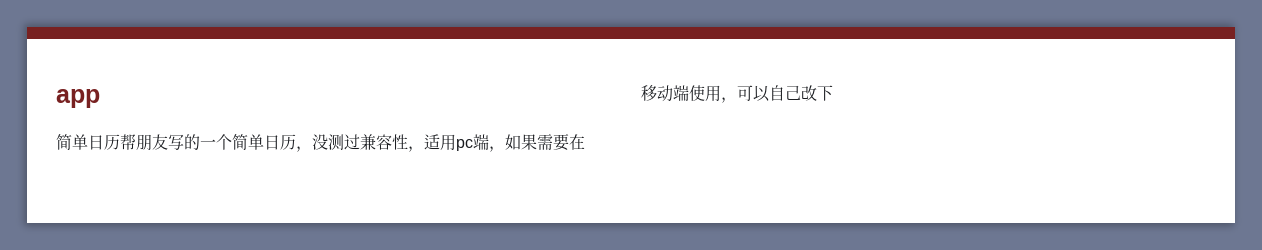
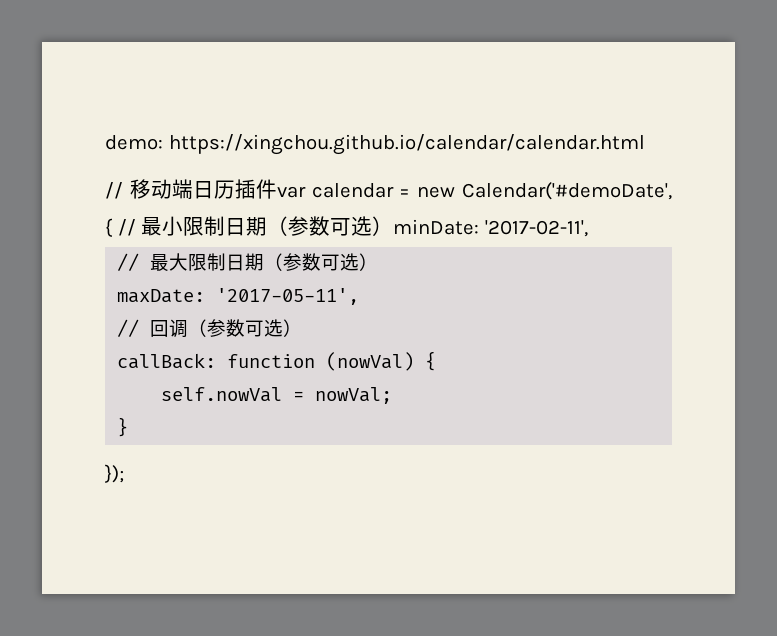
[56,89,100,108] [56,134,585,152] [641,85,833,103] app // 简单日历帮朋友写的一个简单日历，没测过兼容性，适用pc端，如果需要在移动端使用，可以自己改下 -> [105,134,645,155] [105,179,672,200] [105,216,588,237] [117,253,379,271] [117,288,360,305] [117,319,303,338] [117,351,437,371] [161,387,393,404] [117,417,129,437] [105,464,124,483] demo: https://xingchou.github.io/calendar/calendar.html // // 移动端日历插件var calendar = new Calendar('#demoDate', { // 最小限制日期（参数可选）minDate: '2017-02-11', // // 最大限制日期（参数可选） // maxDate: '2017-05-11', // // 回调（参数可选） // callBack: function (nowVal) { // self.nowVal = nowVal; // } // });

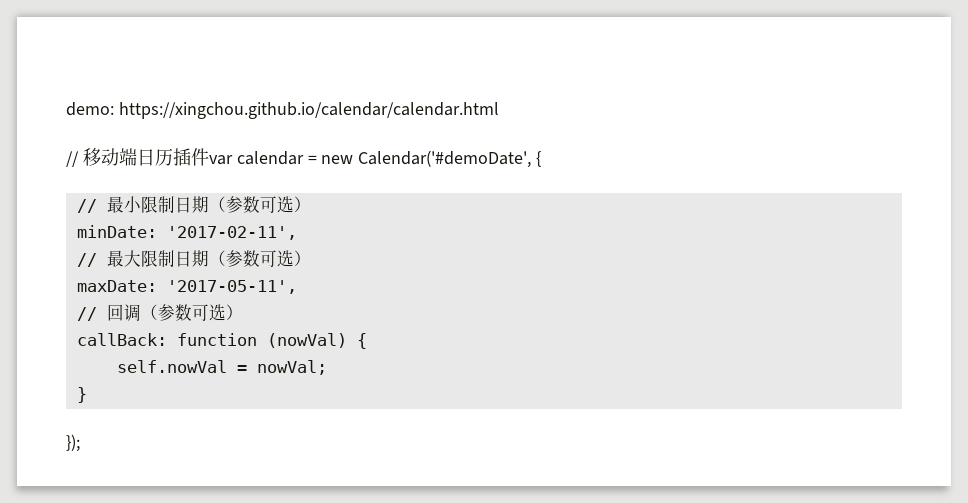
(112, 227) none -> (542, 159) //
(394, 226) none -> (311, 204) //

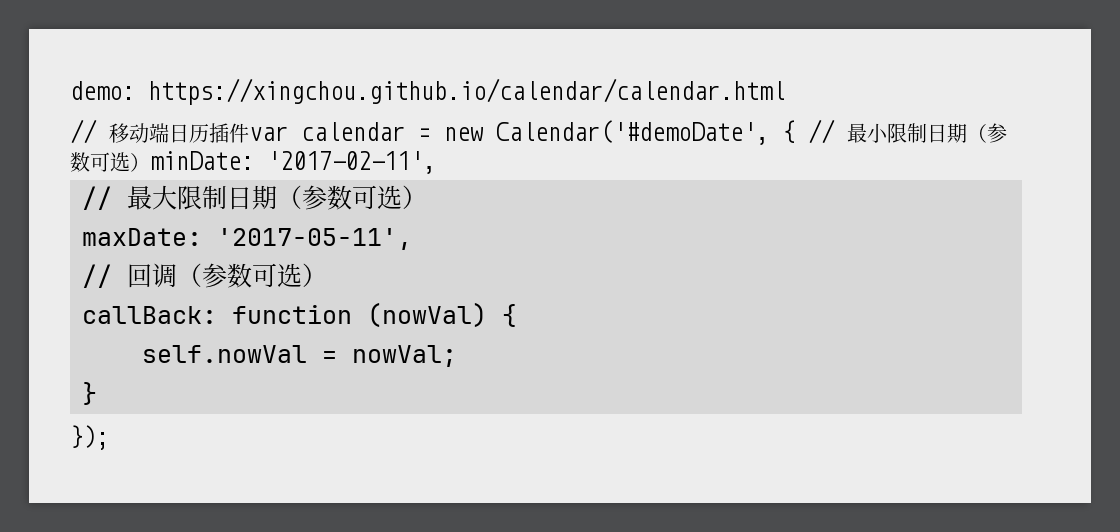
(542, 159) // -> (795, 131) none
(311, 204) // -> (150, 162) none

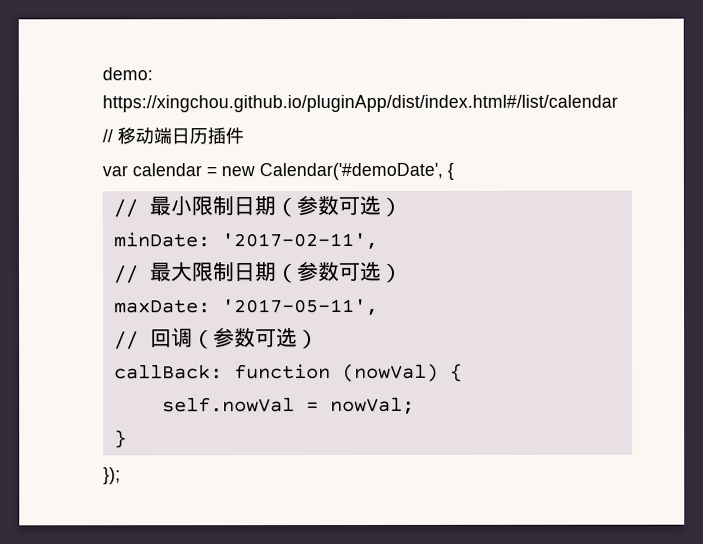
[148,78,785,105] https://xingchou.github.io/calendar/calendar.html -> [102,94,618,113] https://xingchou.github.io/pluginApp/dist/index.html#/list/calendar
(249, 133) none -> (244, 136) //
(795, 131) none -> (454, 171) //
(150, 162) none -> (402, 206) //

